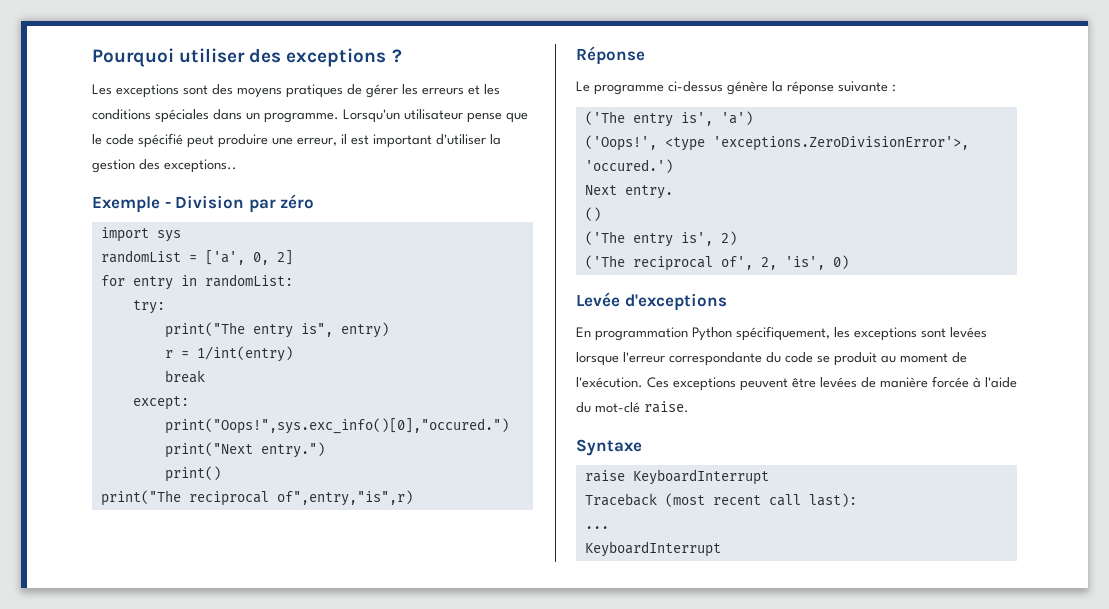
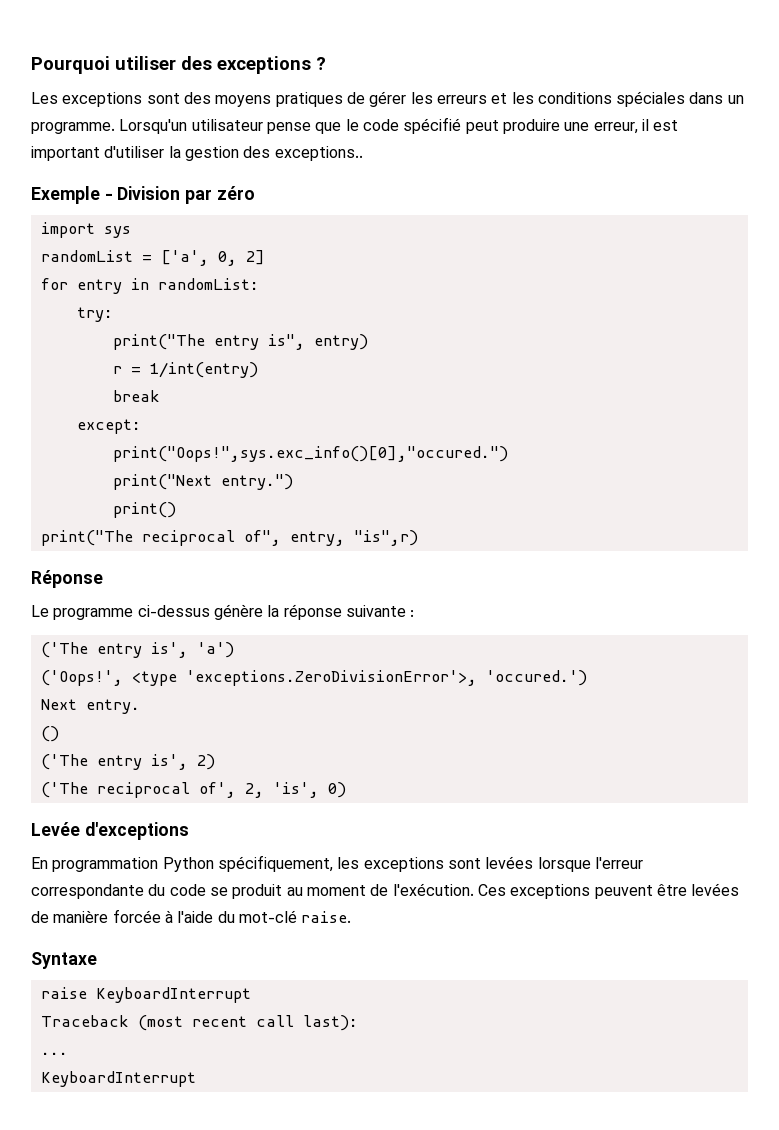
[276,490,413,506] of",entry,"is",r) -> [243,530,418,546] of", entry, "is",r)

